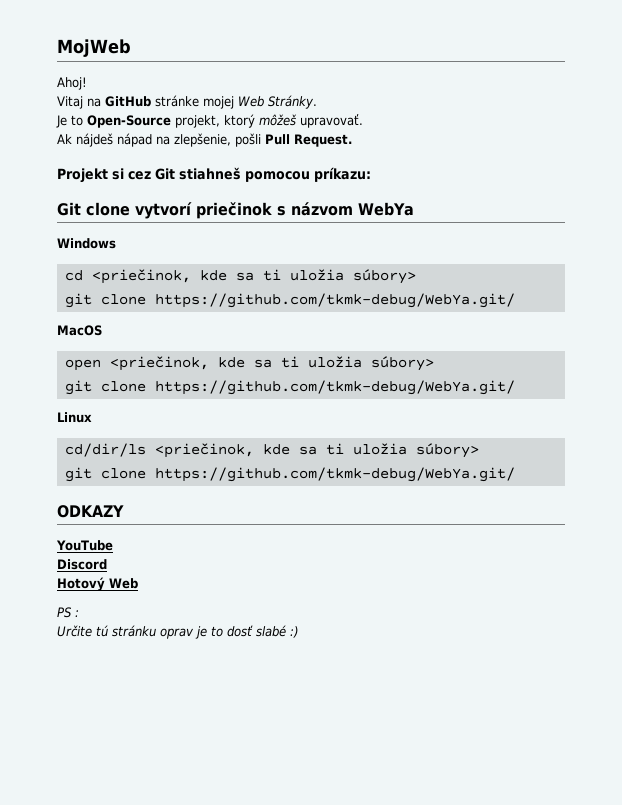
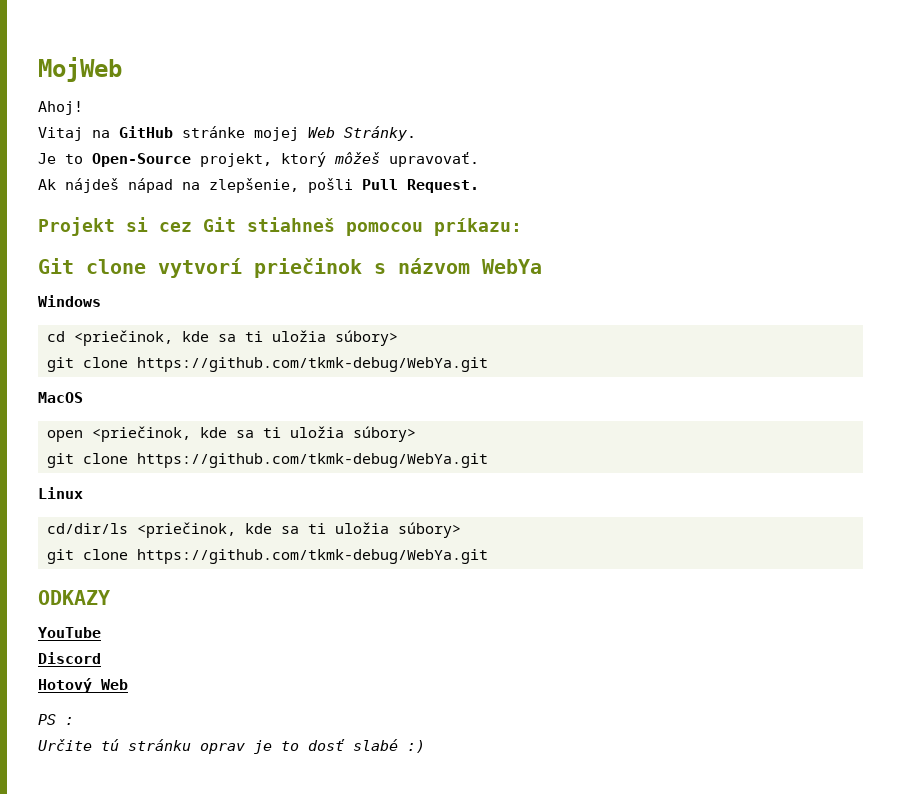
[154,293,515,308] https://github.com/tkmk-debug/WebYa.git/ -> [137,357,488,372] https://github.com/tkmk-debug/WebYa.git
[154,380,515,395] https://github.com/tkmk-debug/WebYa.git/ -> [137,453,488,468] https://github.com/tkmk-debug/WebYa.git
[154,467,515,482] https://github.com/tkmk-debug/WebYa.git/ -> [137,549,488,564] https://github.com/tkmk-debug/WebYa.git

